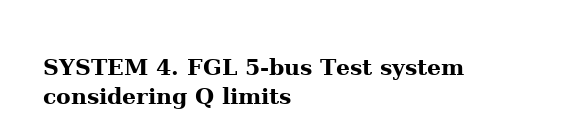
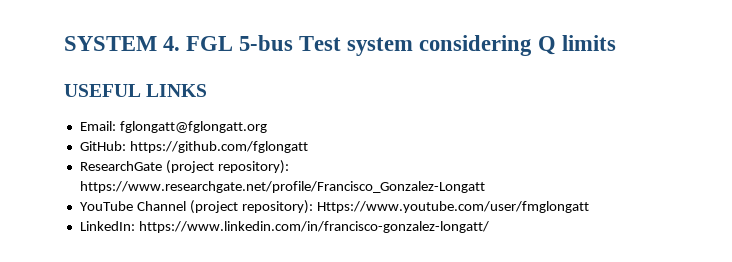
(291, 95) none -> [64,84,208,97] [79,121,267,133] [79,141,308,153] [79,160,289,174] [79,181,485,193] [79,200,589,214] [79,221,489,233] // USEFUL LINKS // Email: fglongatt@fglongatt.org // GitHub: https://github.com/fglongatt // ResearchGate (project repository): https://www.researchgate.net/profile/Francisco_Gonzalez-Longatt // YouTube Channel (project repository): Https://www.youtube.com/user/fmglongatt // LinkedIn: https://www.linkedin.com/in/francisco-gonzalez-longatt/

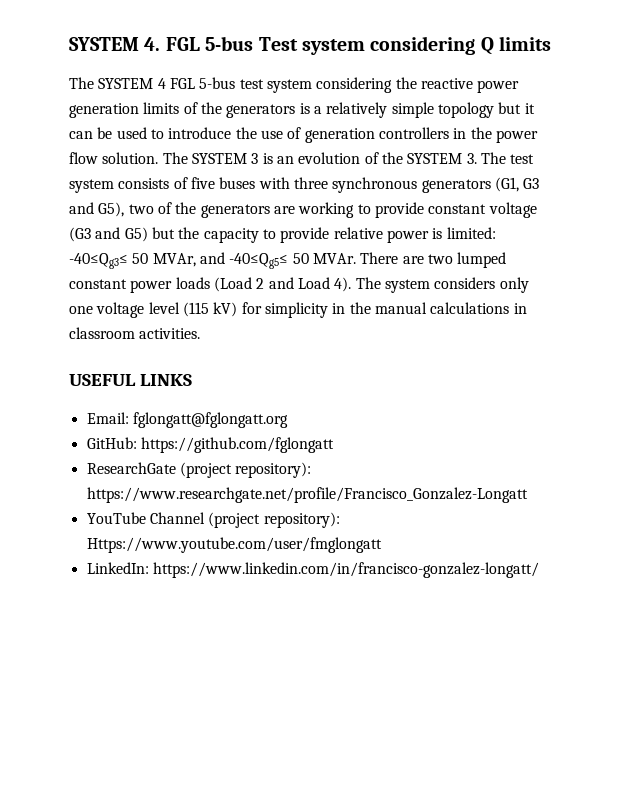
(616, 43) none -> [69,77,520,93] [69,102,535,118] [69,127,538,143] [69,152,535,164] [69,177,540,193] [69,202,537,218] [69,227,496,243] [69,252,507,269] [69,277,529,293] [69,302,527,318] [69,327,201,339] // The SYSTEM 4 FGL 5-bus test system considering the reactive power generation limits of the generators is a relatively simple topology but it can be used to introduce the use of generation controllers in the power flow solution. The SYSTEM 3 is an evolution of the SYSTEM 3. The test system consists of five buses with three synchronous generators (G1, G3 and G5), two of the generators are working to provide constant voltage (G3 and G5) but the capacity to provide relative power is limited: -40≤Qg3≤ 50 MVAr, and -40≤Qg5≤ 50 MVAr. There are two lumped constant power loads (Load 2 and Load 4). The system considers only one voltage level (115 kV) for simplicity in the manual calculations in classroom activities.

